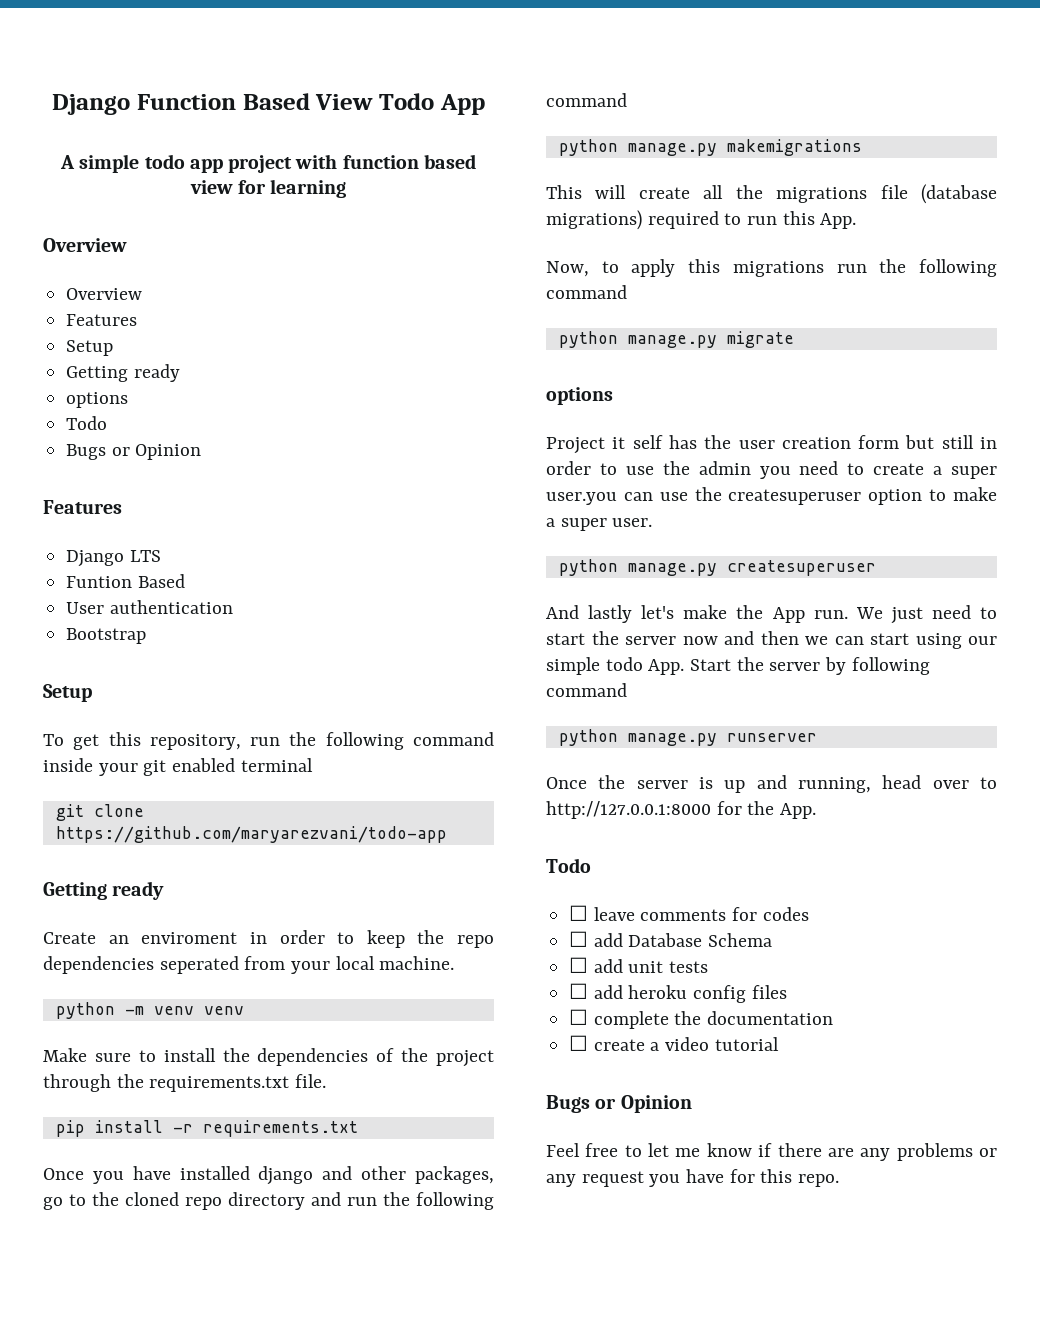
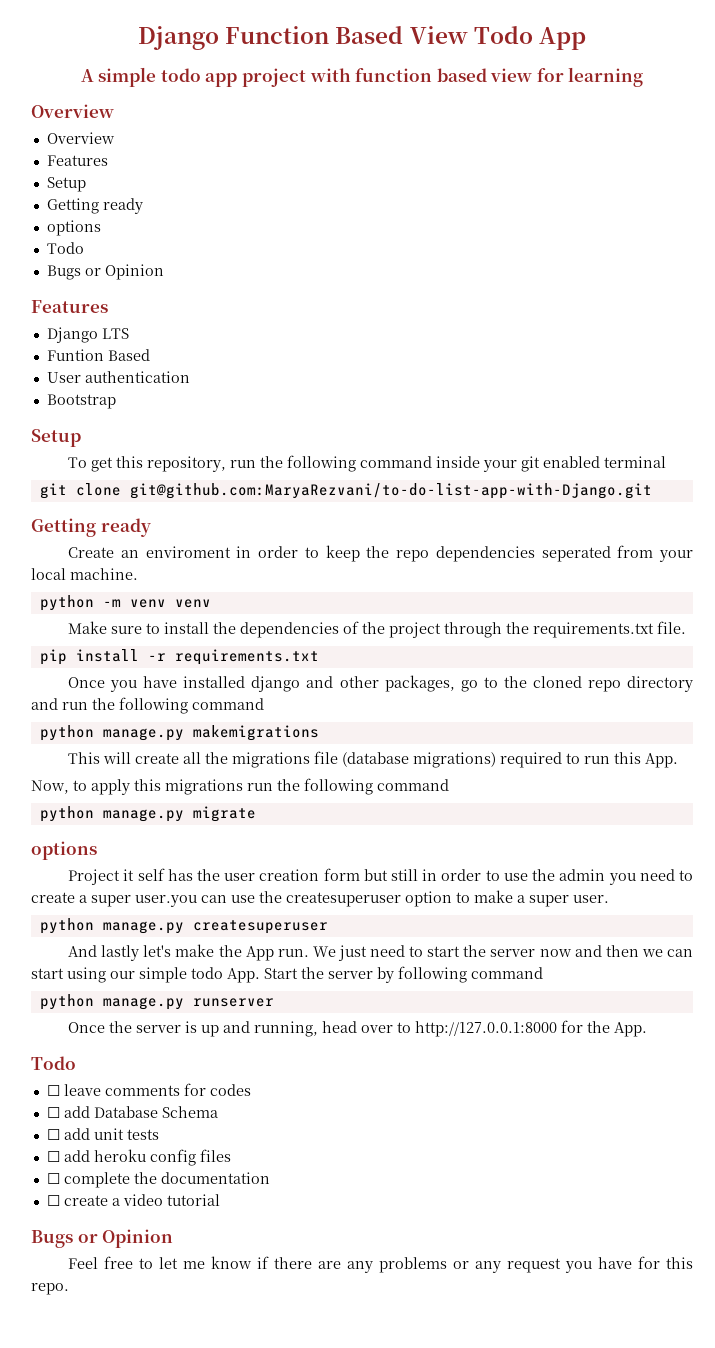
[55,826,447,843] https://github.com/maryarezvani/todo-app -> [129,483,652,499] git@github.com:MaryaRezvani/to-do-list-app-with-Django.git

